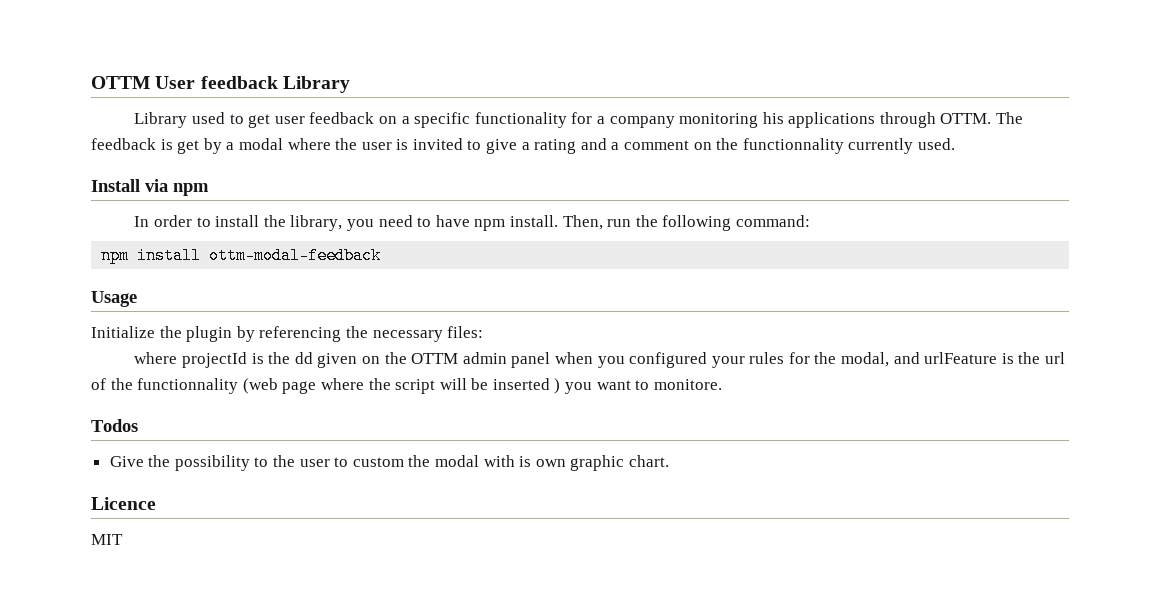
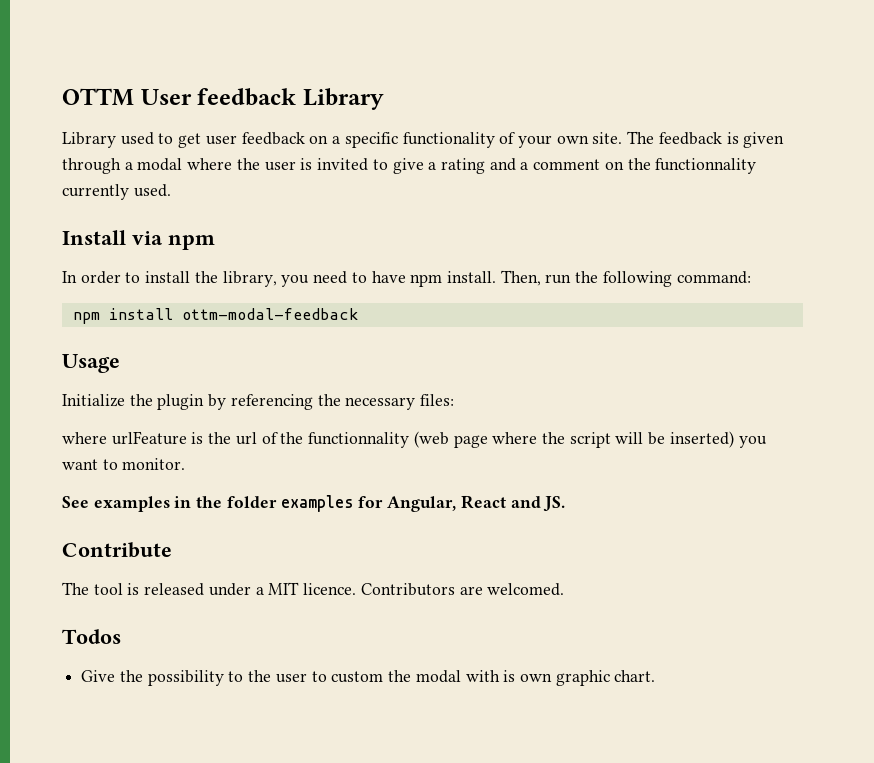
[571,112,992,128] for a company monitoring his applications through OTTM. -> [499,132,623,148] of your own site.
[177,138,222,154] get by -> [743,132,785,148] [62,158,121,174] given through
[182,352,920,368] projectId is the dd given on the OTTM admin panel when you configured your rules for the modal, and -> (107, 438) none
[492,378,561,394] inserted ) -> [669,431,734,448] inserted)
[653,379,722,390] monitore. -> [122,458,186,470] [62,495,566,512] [62,542,172,558] [62,582,565,596] monitor. // See examples in the folder examples for Angular, React and JS. // Contribute // The tool is released under a MIT licence. Contributors are welcomed.
[91,497,156,510] [91,534,123,545] // Licence // MIT -> (656, 676) none

